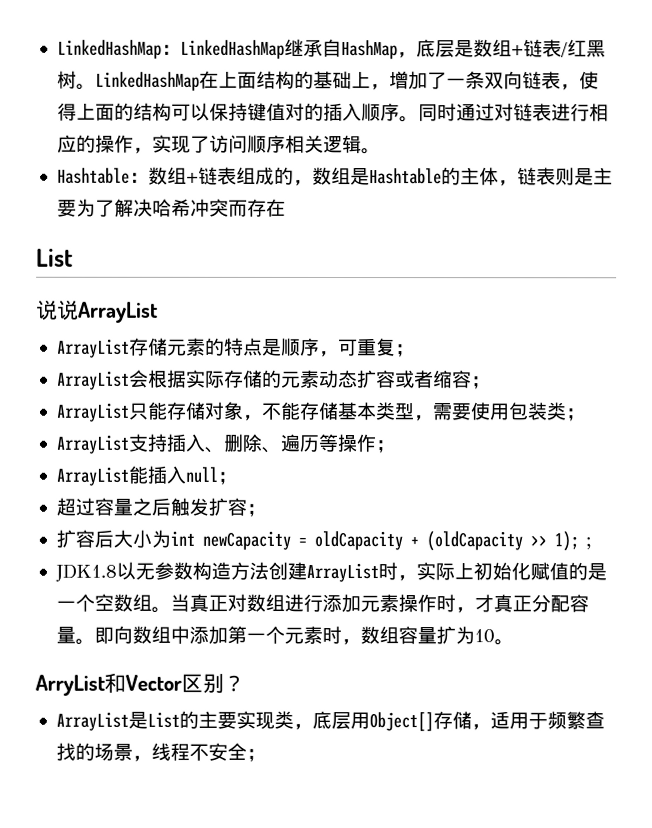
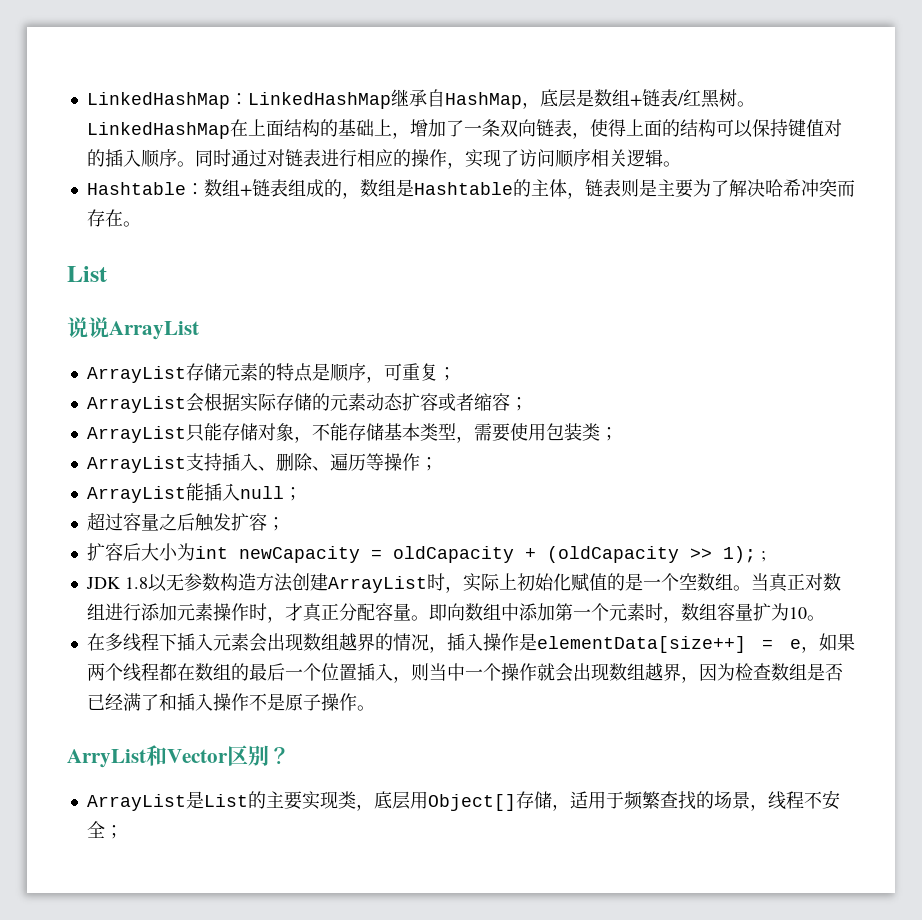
(286, 207) none -> [122,221,141,227] 。
[54,563,117,582] JDK1.8 -> [85,577,148,589] JDK 1.8
(514, 642) none -> [86,633,855,653] [86,663,843,683] [86,693,375,711] // 在多线程下插入元素会出现数组越界的情况，插入操作是elementData[size++] = e，如果两个线程都在数组的最后一个位置插入，则当中一个操作就会出现数组越界，因为检查数组是否已经满了和插入操作不是原子操作。

